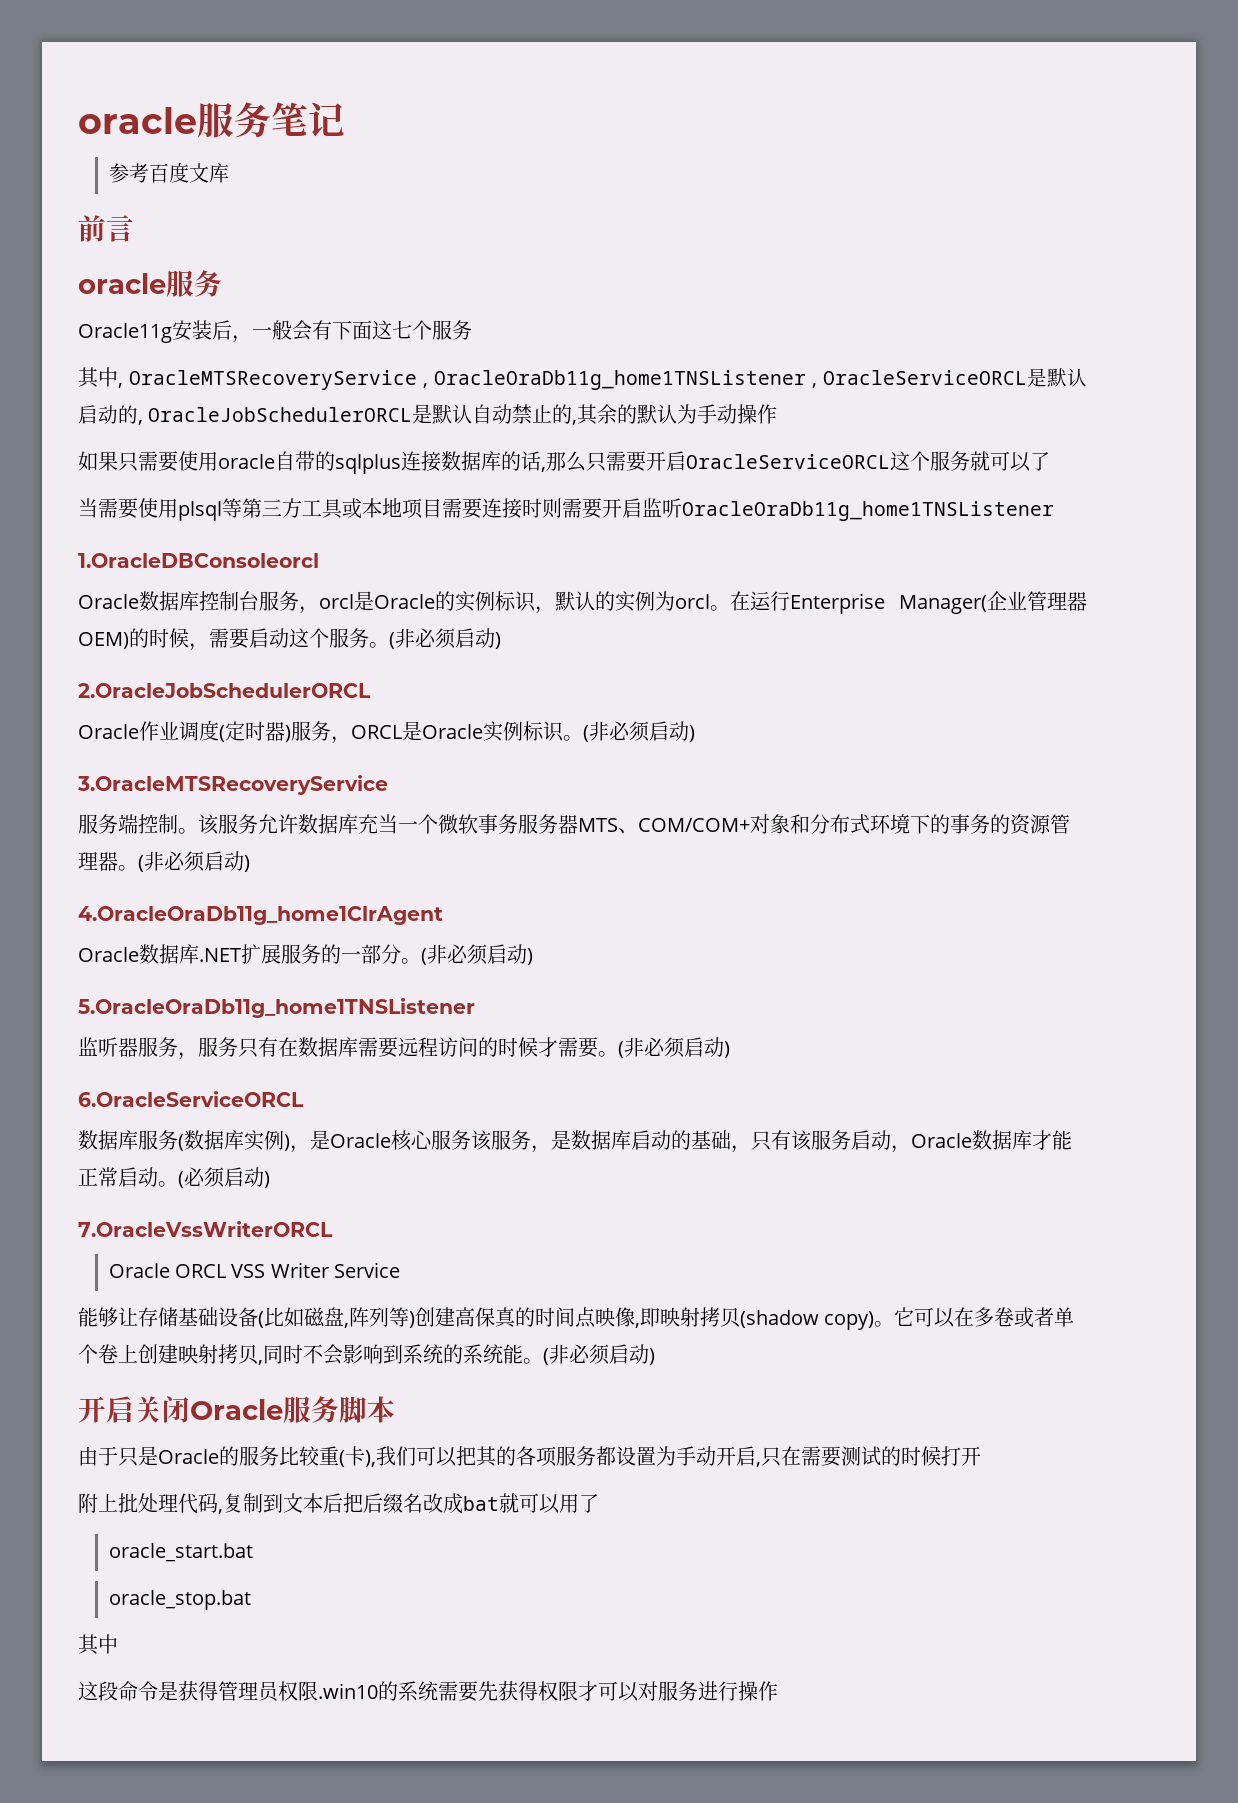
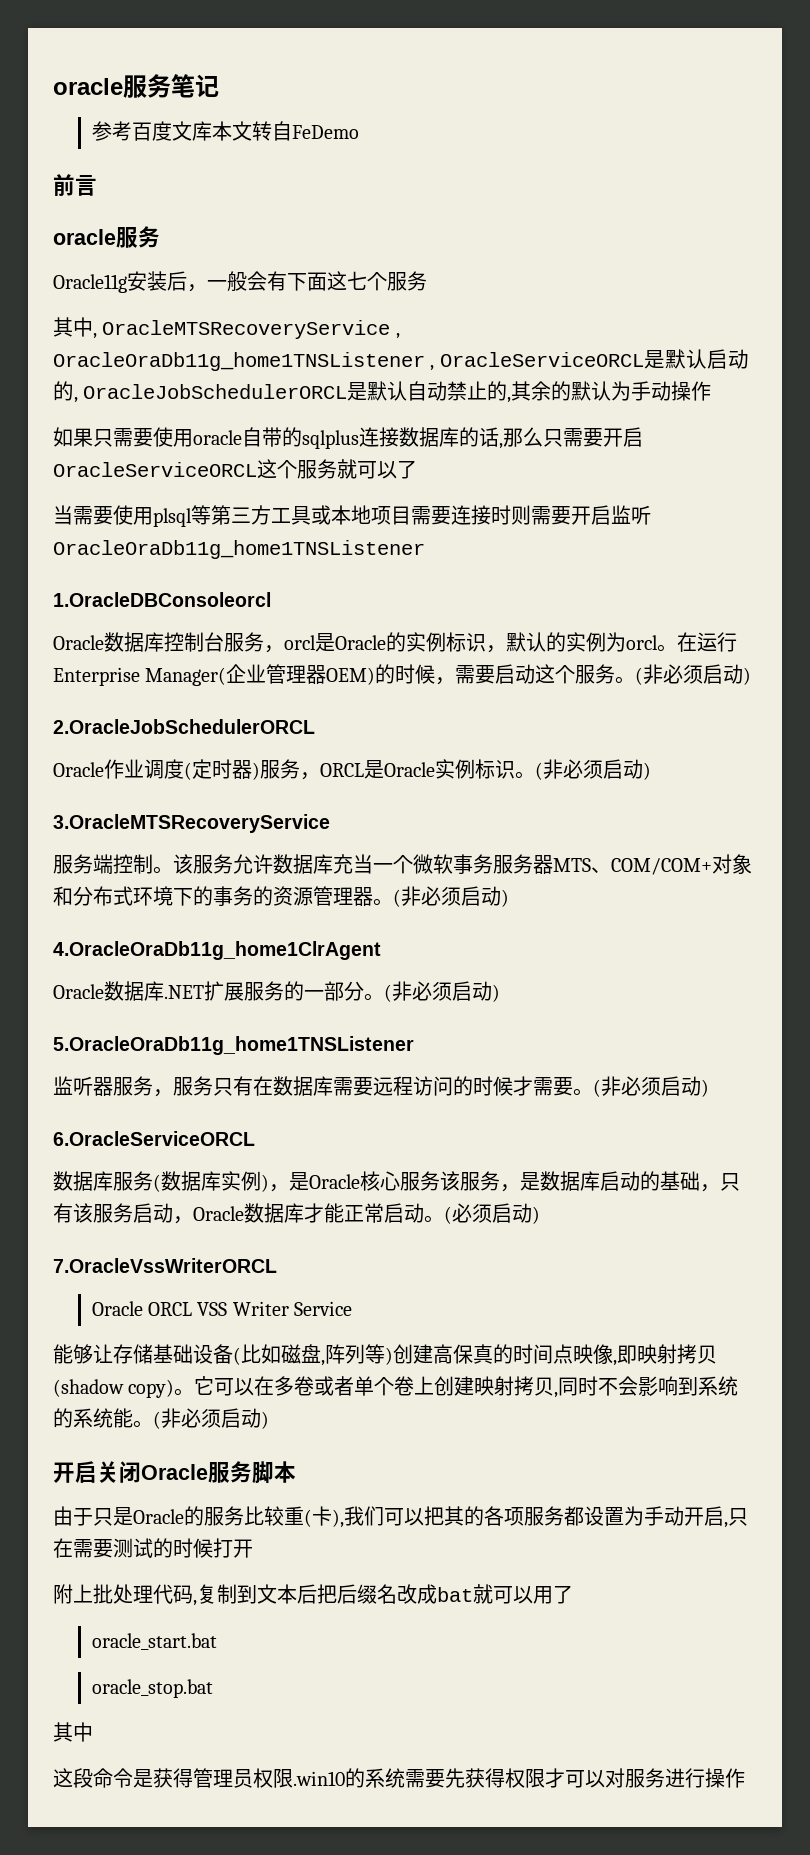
(229, 173) none -> [211,121,359,141] 本文转自FeDemo

